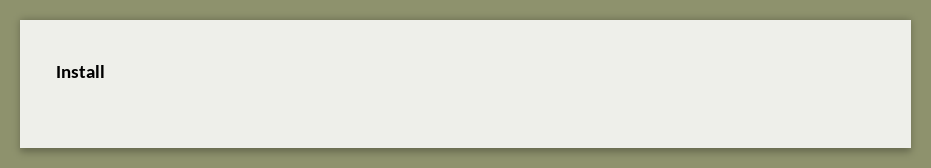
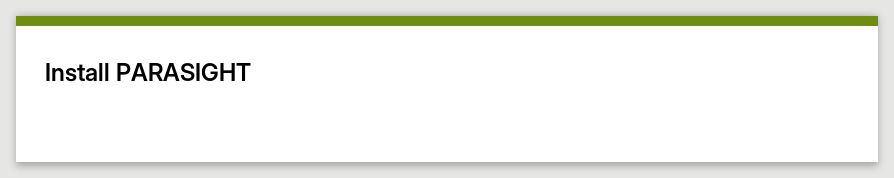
(105, 71) none -> [116,63,252,81] PARASIGHT

